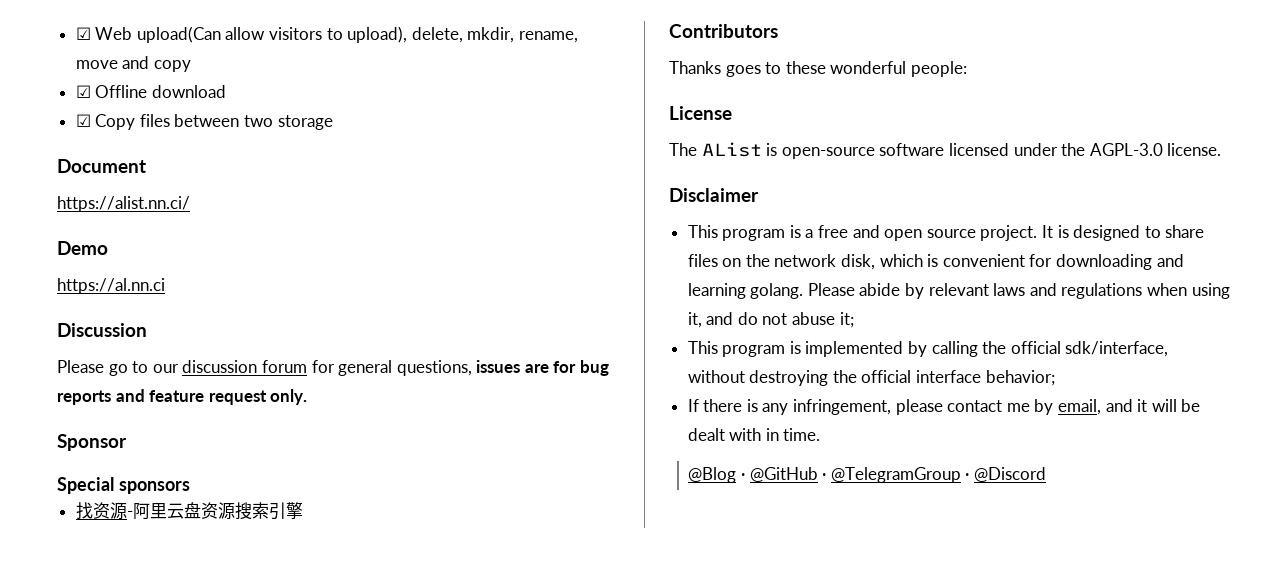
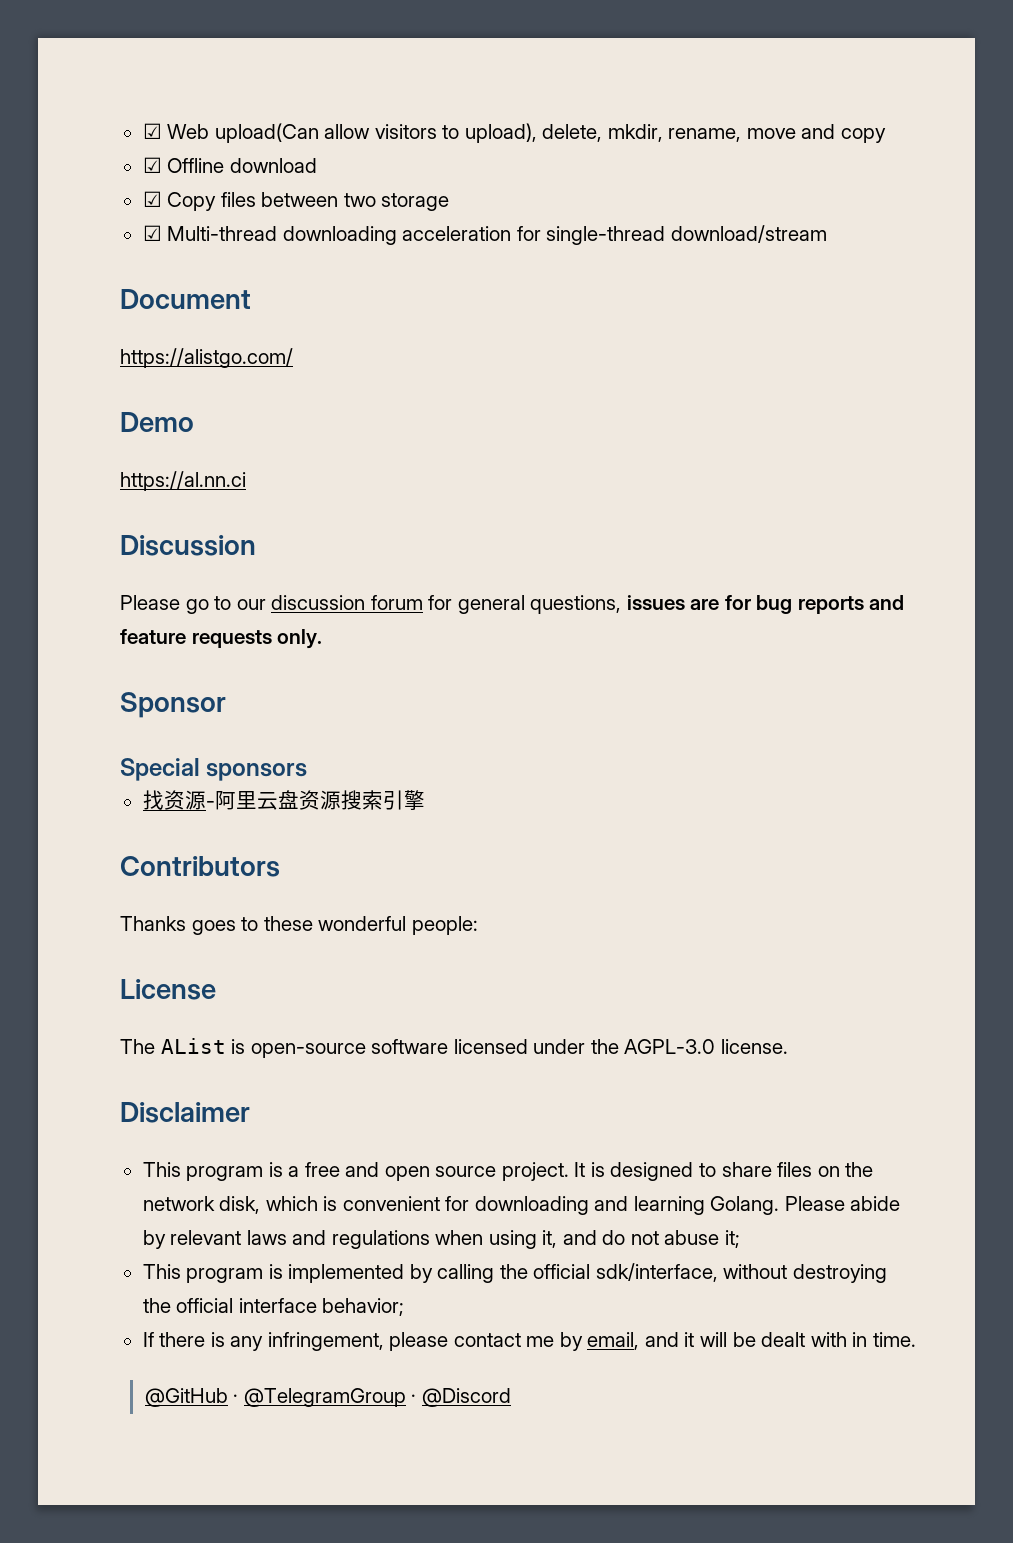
(333, 122) none -> [142,225,827,245] // ☑ Multi-thread downloading acceleration for single-thread download/stream
[57,196,190,212] https://alist.nn.ci/ -> [120,348,293,368] https://alistgo.com/
[208,390,267,405] request -> [191,630,272,648] requests
[750,283,804,299] golang. -> [710,1196,780,1215] Golang.
[688,467,746,483] @Blog · -> (916, 1339) none

